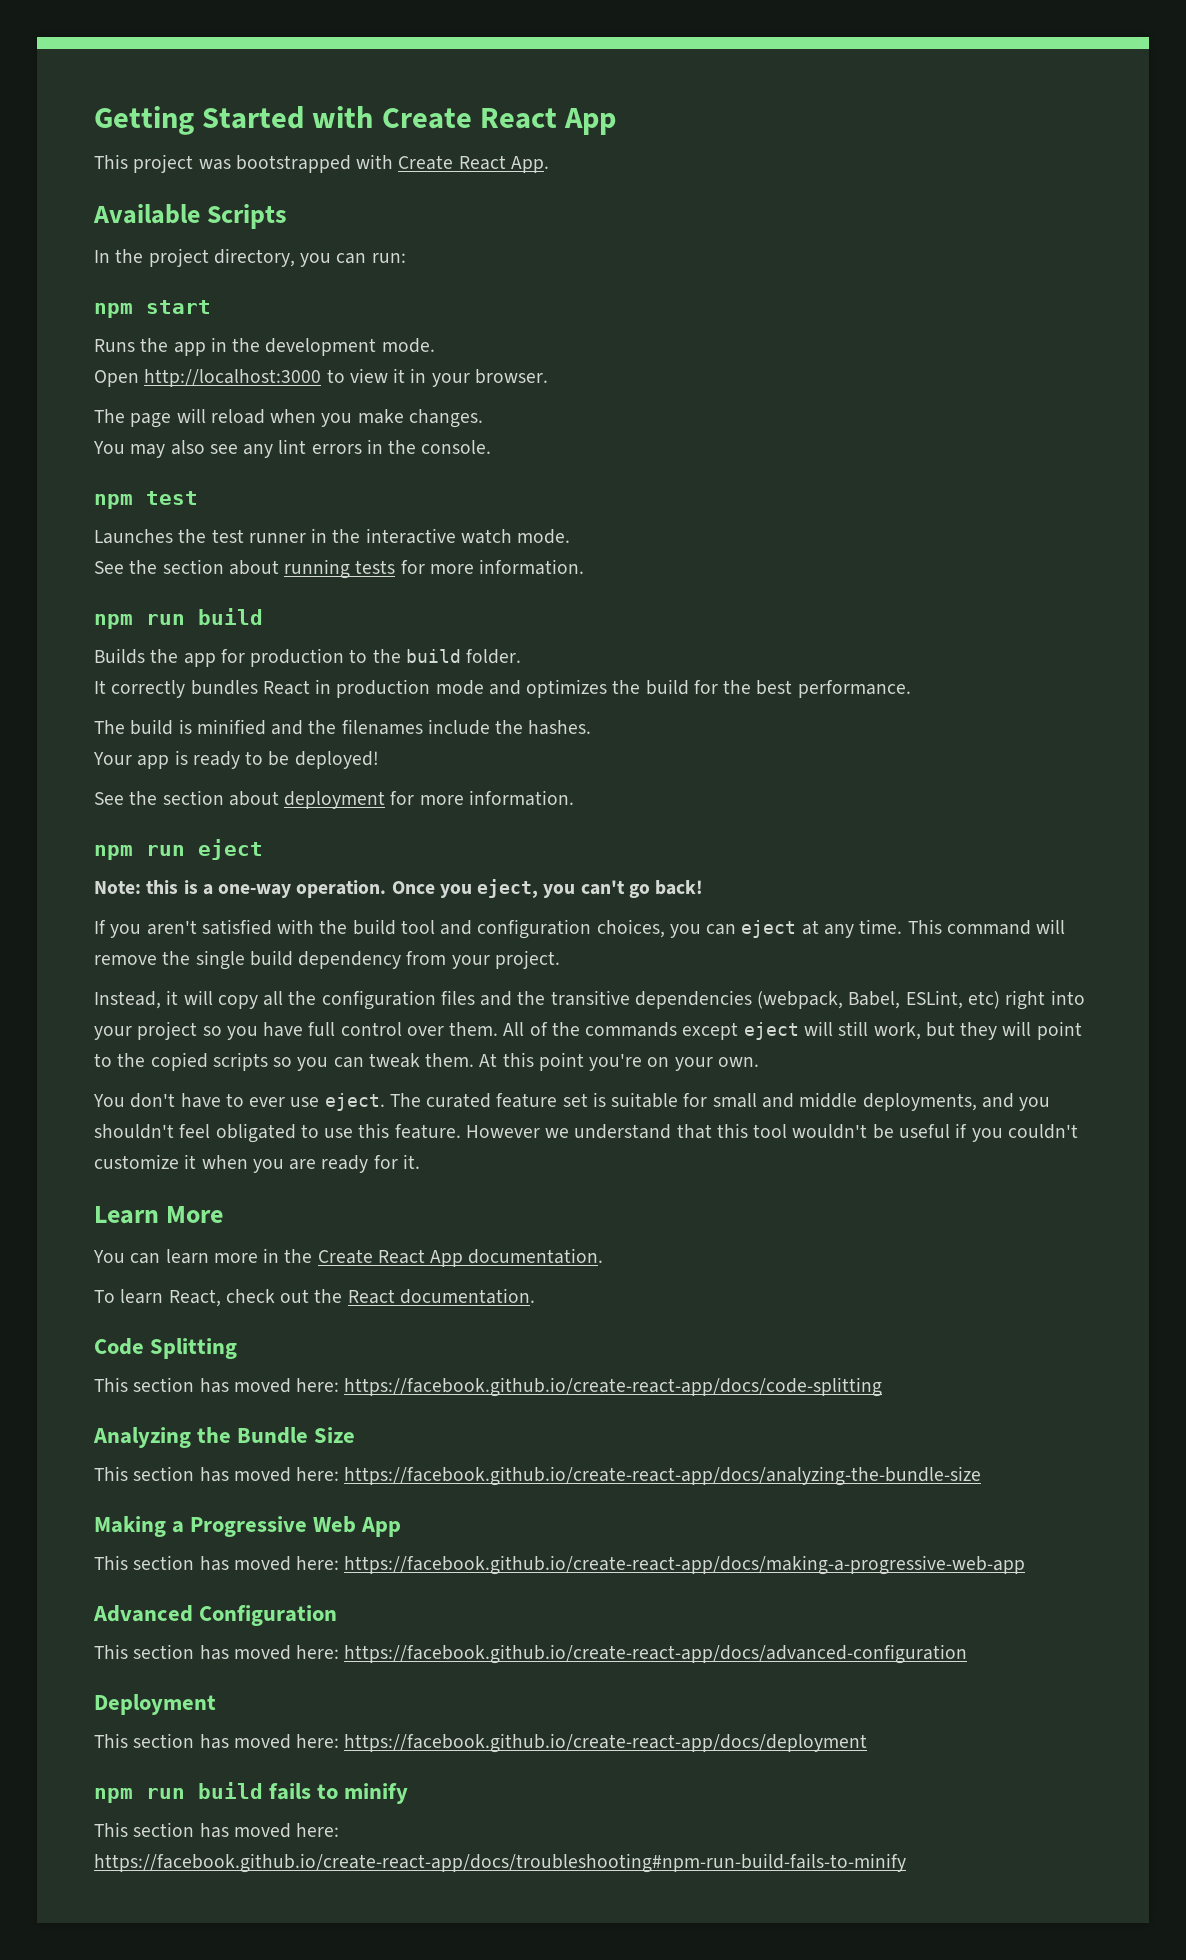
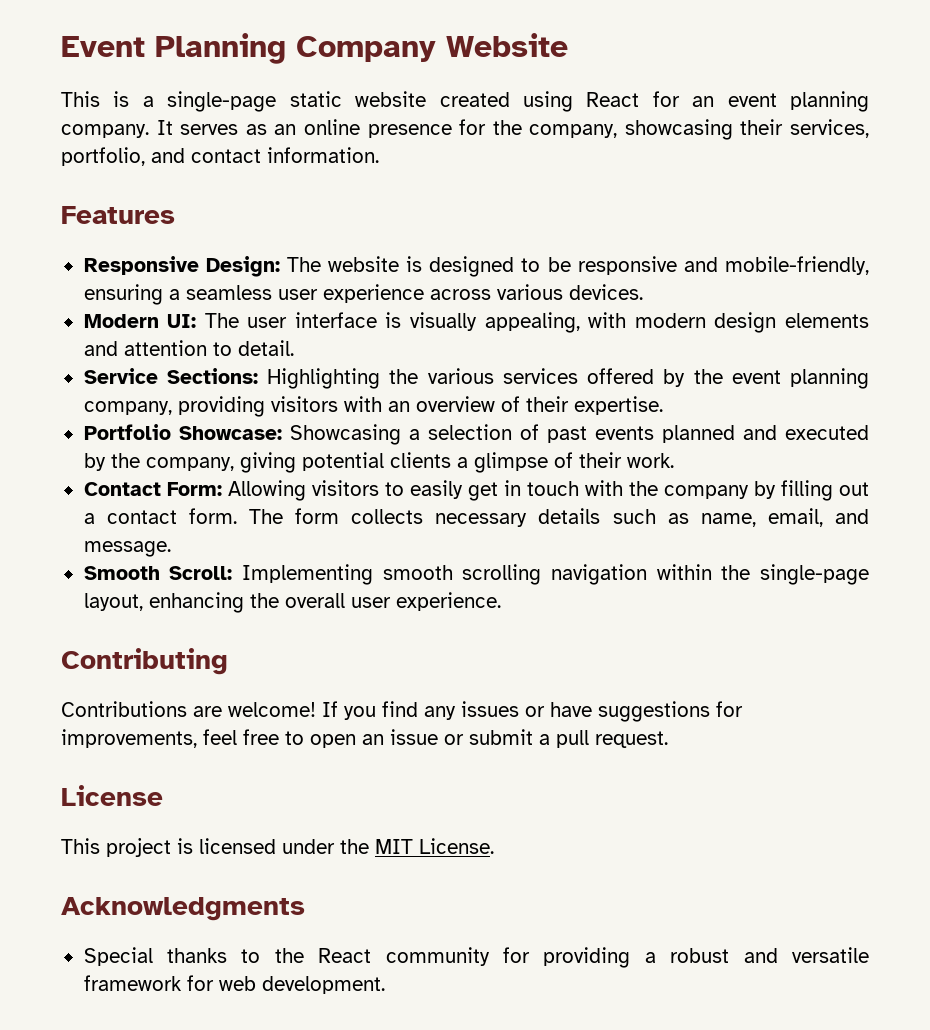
[94,106,617,135] [94,154,549,173] [93,204,288,229] [94,248,406,267] [94,300,211,318] [94,337,435,356] [94,368,548,387] [94,408,483,428] [93,439,492,458] [94,491,198,509] [94,528,571,544] [94,559,585,579] [94,608,263,629] [94,648,522,667] [94,679,911,698] [94,719,592,735] [93,750,379,769] [94,790,574,809] [94,839,263,860] [94,879,704,898] [94,919,1066,939] [94,950,560,970] [94,990,1085,1010] [94,1021,1082,1040] [94,1052,759,1071] [93,1092,1051,1111] [94,1123,1078,1143] [94,1154,420,1173] [94,1206,224,1224] [93,1248,604,1267] [94,1288,535,1307] [94,1338,238,1359] [94,1377,883,1397] [93,1427,356,1448] [94,1466,982,1486] [94,1516,402,1537] [94,1555,1026,1575] [93,1605,338,1626] [94,1644,968,1664] [94,1694,216,1715] [94,1733,868,1753] [94,1782,409,1804] [94,1822,340,1838] [94,1853,906,1873] Getting Started with Create React App // This project was bootstrapped with Create React App. // Available Scripts // In the project directory, you can run: // npm start // Runs the app in the development mode. // Open http://localhost:3000 to view it in your browser. // The page will reload when you make changes. // You may also see any lint errors in the console. // npm test // Launches the test runner in the interactive watch mode. // See the section about running tests for more information. // npm run build // Builds the app for production to the build folder. // It correctly bundles React in production mode and optimizes the build for the best performance. // The build is minified and the filenames include the hashes. // Your app is ready to be deployed! // See the section about deployment for more information. // npm run eject // Note: this is a one-way operation. Once you eject, you can't go back! // If you aren't satisfied with the build tool and configuration choices, you can eject at any time. This command will remove the single build dependency from your project. // Instead, it will copy all the configuration files and the transitive dependencies (webpack, Babel, ESLint, etc) right into your project so you have full control over them. All of the commands except eject will still work, but they will point to the copied scripts so you can tweak them. At this point you're on your own. // You don't have to ever use eject. The curated feature set is suitable for small and middle deployments, and you shouldn't feel obligated to use this feature. However we understand that this tool wouldn't be useful if you couldn't customize it when you are ready for it. // Learn More // You can learn more in the Create React App documentation. // To learn React, check out the React documentation. // Code Splitting // This section has moved here: https://facebook.github.io/create-react-app/docs/code-splitting // Analyzing the Bundle Size // This section has moved here: https://facebook.github.io/create-react-app/docs/analyzing-the-bundle-size // Making a Progressive Web App // This section has moved here: https://facebook.github.io/create-react-app/docs/making-a-progressive-web-app // Advanced Configuration // This section has moved here: https://facebook.github.io/create-react-app/docs/advanced-configuration // Deployment // This section has moved here: https://facebook.github.io/create-react-app/docs/deployment // npm run build fails to minify // This section has moved here: https://facebook.github.io/create-react-app/docs/troubleshooting#npm-run-build-fails-to-minify -> [61,33,568,64] [61,91,869,112] [61,119,870,140] [61,147,379,166] [61,206,175,224] [83,256,869,277] [83,284,643,305] [83,312,869,333] [83,340,294,356] [83,368,870,389] [83,396,663,417] [83,424,869,445] [83,452,674,473] [83,480,869,501] [83,508,870,527] [83,541,171,557] [83,564,869,585] [83,592,501,613] [61,648,228,675] [61,701,743,722] [61,729,668,748] [61,785,163,806] [61,838,494,857] [61,897,305,921] [83,947,869,968] [83,975,385,994] Event Planning Company Website // This is a single-page static website created using React for an event planning company. It serves as an online presence for the company, showcasing their services, portfolio, and contact information. // Features // Responsive Design: The website is designed to be responsive and mobile-friendly, ensuring a seamless user experience across various devices. // Modern UI: The user interface is visually appealing, with modern design elements and attention to detail. // Service Sections: Highlighting the various services offered by the event planning company, providing visitors with an overview of their expertise. // Portfolio Showcase: Showcasing a selection of past events planned and executed by the company, giving potential clients a glimpse of their work. // Contact Form: Allowing visitors to easily get in touch with the company by filling out a contact form. The form collects necessary details such as name, email, and message. // Smooth Scroll: Implementing smooth scrolling navigation within the single-page layout, enhancing the overall user experience. // Contributing // Contributions are welcome! If you find any issues or have suggestions for improvements, feel free to open an issue or submit a pull request. // License // This project is licensed under the MIT License. // Acknowledgments // Special thanks to the React community for providing a robust and versatile framework for web development.

